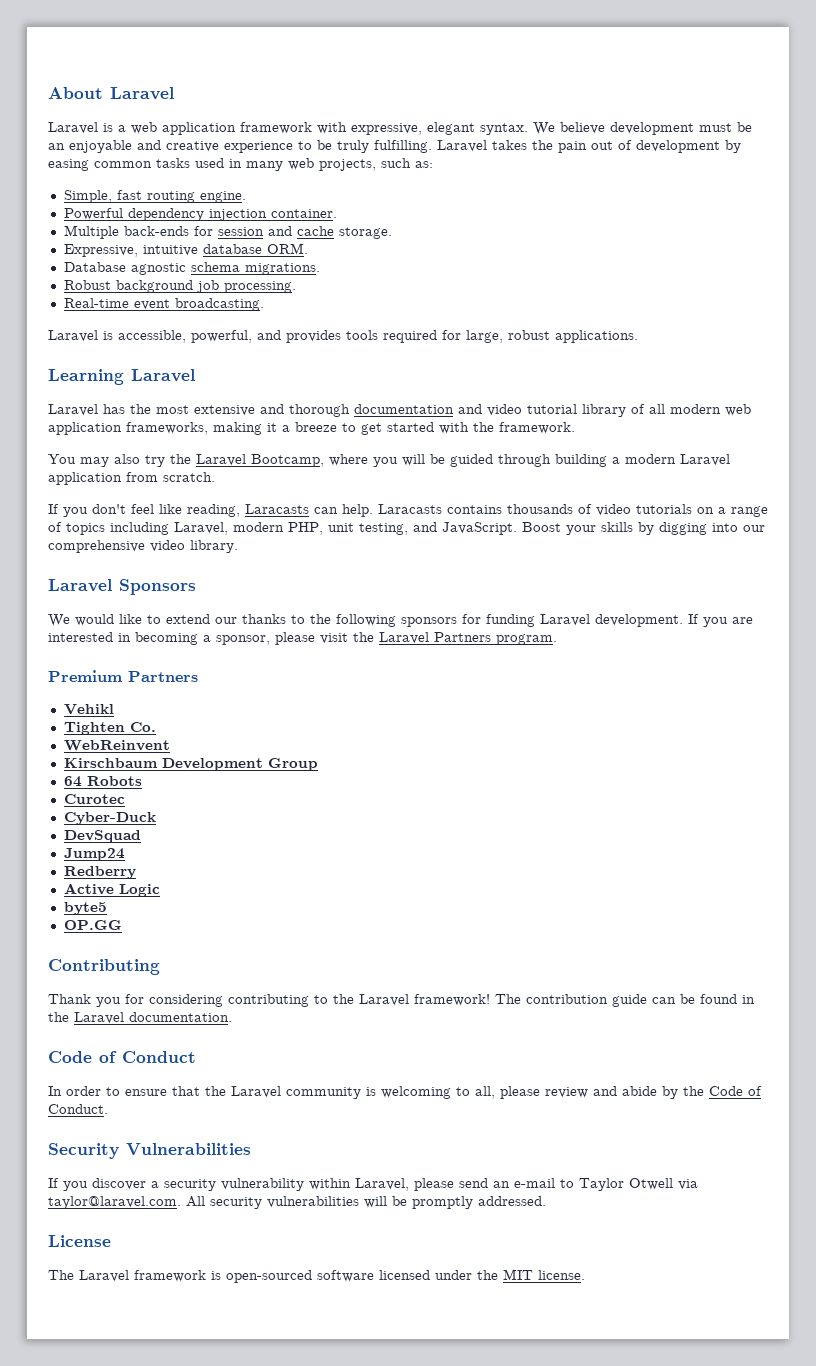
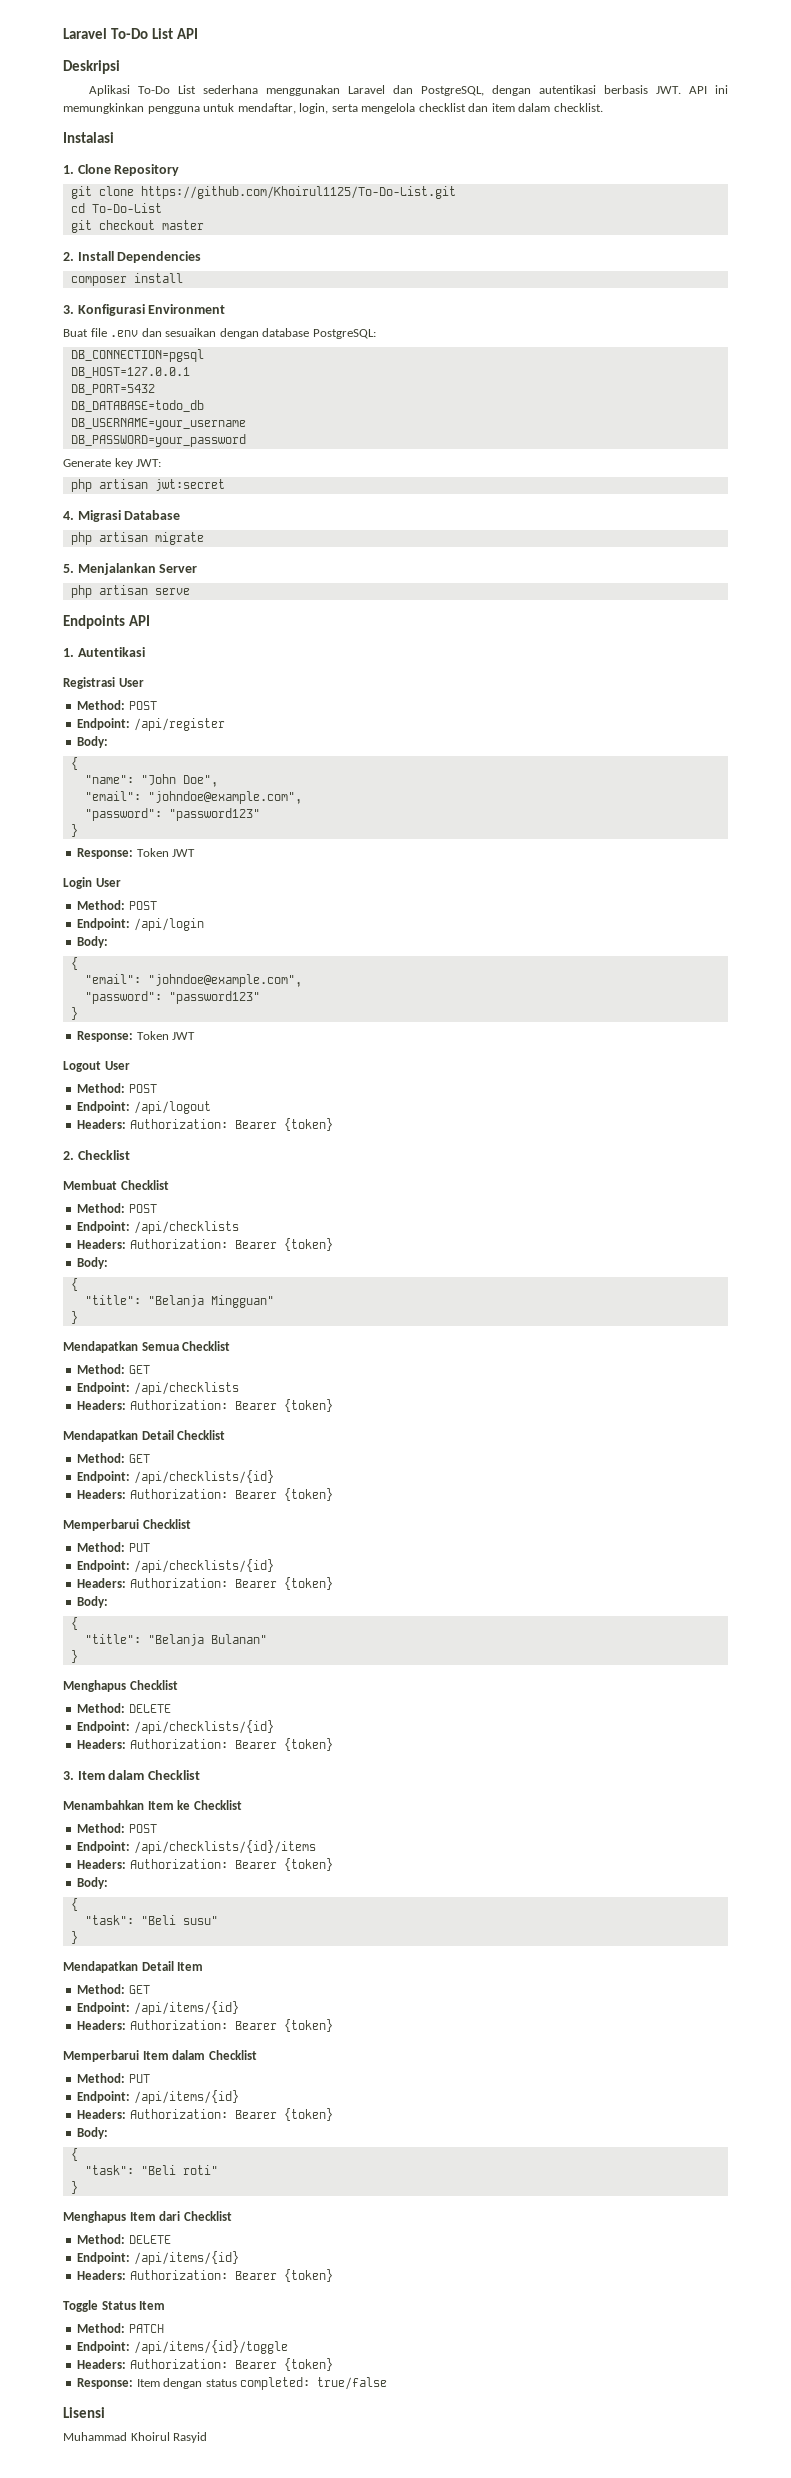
[48,87,174,100] [48,122,752,135] [48,140,741,153] [48,158,433,171] [63,190,246,203] [63,208,337,221] [63,225,392,239] [63,243,308,257] [63,262,320,275] [63,280,296,293] [63,298,264,311] [48,330,638,343] [48,369,195,385] [48,404,751,417] [48,422,575,435] [48,454,730,467] [48,472,215,485] [48,504,768,517] [48,522,765,535] [48,540,238,553] [48,579,196,595] [48,614,753,627] [48,632,557,645] [48,670,198,682] [63,704,114,715] [63,722,156,735] [63,740,170,751] [63,758,318,771] [63,776,142,787] [63,794,125,804] [63,812,156,825] [63,830,141,843] [63,848,125,861] [63,866,136,879] [63,883,160,897] [63,902,107,915] [63,920,122,930] [48,959,160,975] [48,994,755,1007] [48,1012,232,1024] [48,1051,196,1063] [48,1086,762,1099] [48,1104,108,1114] [48,1143,251,1159] [48,1178,698,1191] [48,1196,546,1209] [48,1235,111,1247] [48,1269,585,1283] About Laravel // Laravel is a web application framework with expressive, elegant syntax. We believe development must be an enjoyable and creative experience to be truly fulfilling. Laravel takes the pain out of development by easing common tasks used in many web projects, such as: // Simple, fast routing engine. // Powerful dependency injection container. // Multiple back-ends for session and cache storage. // Expressive, intuitive database ORM. // Database agnostic schema migrations. // Robust background job processing. // Real-time event broadcasting. // Laravel is accessible, powerful, and provides tools required for large, robust applications. // Learning Laravel // Laravel has the most extensive and thorough documentation and video tutorial library of all modern web application frameworks, making it a breeze to get started with the framework. // You may also try the Laravel Bootcamp, where you will be guided through building a modern Laravel application from scratch. // If you don't feel like reading, Laracasts can help. Laracasts contains thousands of video tutorials on a range of topics including Laravel, modern PHP, unit testing, and JavaScript. Boost your skills by digging into our comprehensive video library. // Laravel Sponsors // We would like to extend our thanks to the following sponsors for funding Laravel development. If you are interested in becoming a sponsor, please visit the Laravel Partners program. // Premium Partners // Vehikl // Tighten Co. // WebReinvent // Kirschbaum Development Group // 64 Robots // Curotec // Cyber-Duck // DevSquad // Jump24 // Redberry // Active Logic // byte5 // OP.GG // Contributing // Thank you for considering contributing to the Laravel framework! The contribution guide can be found in the Laravel documentation. // Code of Conduct // In order to ensure that the Laravel community is welcoming to all, please review and abide by the Code of Conduct. // Security Vulnerabilities // If you discover a security vulnerability within Laravel, please send an e-mail to Taylor Otwell via taylor@laravel.com. All security vulnerabilities will be promptly addressed. // License // The Laravel framework is open-sourced software licensed under the MIT license. -> [63,28,199,39] [63,60,120,74] [88,85,728,96] [63,103,603,114] [63,132,114,143] [63,164,180,176] [70,186,456,199] [70,203,162,213] [70,220,204,233] [63,251,202,263] [70,273,183,286] [63,304,226,316] [63,328,376,339] [70,349,204,362] [70,367,190,378] [70,384,155,395] [70,400,204,412] [70,418,246,430] [70,434,246,447] [63,458,162,469] [70,479,225,492] [63,510,181,522] [70,532,204,545] [63,563,198,575] [70,585,190,598] [63,615,150,629] [63,647,145,657] [63,677,144,689] [77,700,157,710] [77,718,225,731] [77,736,109,748] [70,757,78,770] [84,774,218,787] [84,791,302,804] [84,808,260,821] [70,824,78,837] [77,848,196,859] [63,877,121,889] [77,900,157,910] [77,918,204,931] [77,936,109,948] [70,957,78,970] [84,974,302,987] [84,991,260,1004] [70,1007,78,1020] [77,1031,196,1042] [63,1061,130,1072] [77,1083,157,1093] [77,1101,211,1114] [77,1118,333,1131] [63,1150,130,1160] [63,1180,169,1190] [77,1203,157,1213] [77,1221,239,1234] [77,1238,333,1251] [77,1257,109,1269] [70,1278,78,1291] [84,1295,274,1308] [70,1311,78,1324] [63,1341,231,1353] [77,1364,150,1374] [77,1382,239,1395] [77,1399,333,1412] [63,1430,226,1442] [77,1453,150,1463] [77,1470,274,1484] [77,1488,333,1501] [63,1519,191,1531] [77,1542,150,1552] [77,1559,274,1573] [77,1577,333,1590] [77,1596,109,1608] [70,1617,78,1630] [84,1634,267,1646] [70,1650,78,1663] [63,1680,178,1692] [77,1703,171,1713] [77,1720,274,1734] [77,1738,333,1751] [63,1770,200,1780] [63,1800,242,1810] [77,1823,157,1833] [77,1840,316,1854] [77,1858,333,1871] [77,1877,109,1889] [70,1898,78,1911] [84,1915,218,1925] [70,1931,78,1944] [63,1961,204,1973] [77,1984,150,1994] [77,2001,239,2015] [77,2019,333,2032] [63,2050,257,2062] [77,2073,150,2083] [77,2090,239,2104] [77,2108,333,2121] [77,2127,109,2139] [70,2148,78,2161] [84,2165,218,2175] [70,2181,78,2194] [63,2211,232,2223] [77,2234,171,2244] [77,2251,239,2265] [77,2269,333,2282] [63,2300,166,2312] [77,2323,164,2333] [77,2340,288,2354] [77,2358,333,2371] [77,2377,388,2390] [63,2407,105,2418] [63,2432,208,2443] Laravel To-Do List API // Deskripsi // Aplikasi To-Do List sederhana menggunakan Laravel dan PostgreSQL, dengan autentikasi berbasis JWT. API ini memungkinkan pengguna untuk mendaftar, login, serta mengelola checklist dan item dalam checklist. // Instalasi // 1. Clone Repository // git clone https://github.com/Khoirul1125/To-Do-List.git // cd To-Do-List // git checkout master // 2. Install Dependencies // composer install // 3. Konfigurasi Environment // Buat file .env dan sesuaikan dengan database PostgreSQL: // DB_CONNECTION=pgsql // DB_HOST=127.0.0.1 // DB_PORT=5432 // DB_DATABASE=todo_db // DB_USERNAME=your_username // DB_PASSWORD=your_password // Generate key JWT: // php artisan jwt:secret // 4. Migrasi Database // php artisan migrate // 5. Menjalankan Server // php artisan serve // Endpoints API // 1. Autentikasi // Registrasi User // Method: POST // Endpoint: /api/register // Body: // { // "name": "John Doe", // "email": "johndoe@example.com", // "password": "password123" // } // Response: Token JWT // Login User // Method: POST // Endpoint: /api/login // Body: // { // "email": "johndoe@example.com", // "password": "password123" // } // Response: Token JWT // Logout User // Method: POST // Endpoint: /api/logout // Headers: Authorization: Bearer {token} // 2. Checklist // Membuat Checklist // Method: POST // Endpoint: /api/checklists // Headers: Authorization: Bearer {token} // Body: // { // "title": "Belanja Mingguan" // } // Mendapatkan Semua Checklist // Method: GET // Endpoint: /api/checklists // Headers: Authorization: Bearer {token} // Mendapatkan Detail Checklist // Method: GET // Endpoint: /api/checklists/{id} // Headers: Authorization: Bearer {token} // Memperbarui Checklist // Method: PUT // Endpoint: /api/checklists/{id} // Headers: Authorization: Bearer {token} // Body: // { // "title": "Belanja Bulanan" // } // Menghapus Checklist // Method: DELETE // Endpoint: /api/checklists/{id} // Headers: Authorization: Bearer {token} // 3. Item dalam Checklist // Menambahkan Item ke Checklist // Method: POST // Endpoint: /api/checklists/{id}/items // Headers: Authorization: Bearer {token} // Body: // { // "task": "Beli susu" // } // Mendapatkan Detail Item // Method: GET // Endpoint: /api/items/{id} // Headers: Authorization: Bearer {token} // Memperbarui Item dalam Checklist // Method: PUT // Endpoint: /api/items/{id} // Headers: Authorization: Bearer {token} // Body: // { // "task": "Beli roti" // } // Menghapus Item dari Checklist // Method: DELETE // Endpoint: /api/items/{id} // Headers: Authorization: Bearer {token} // Toggle Status Item // Method: PATCH // Endpoint: /api/items/{id}/toggle // Headers: Authorization: Bearer {token} // Response: Item dengan status completed: true/false // Lisensi // Muhammad Khoirul Rasyid

